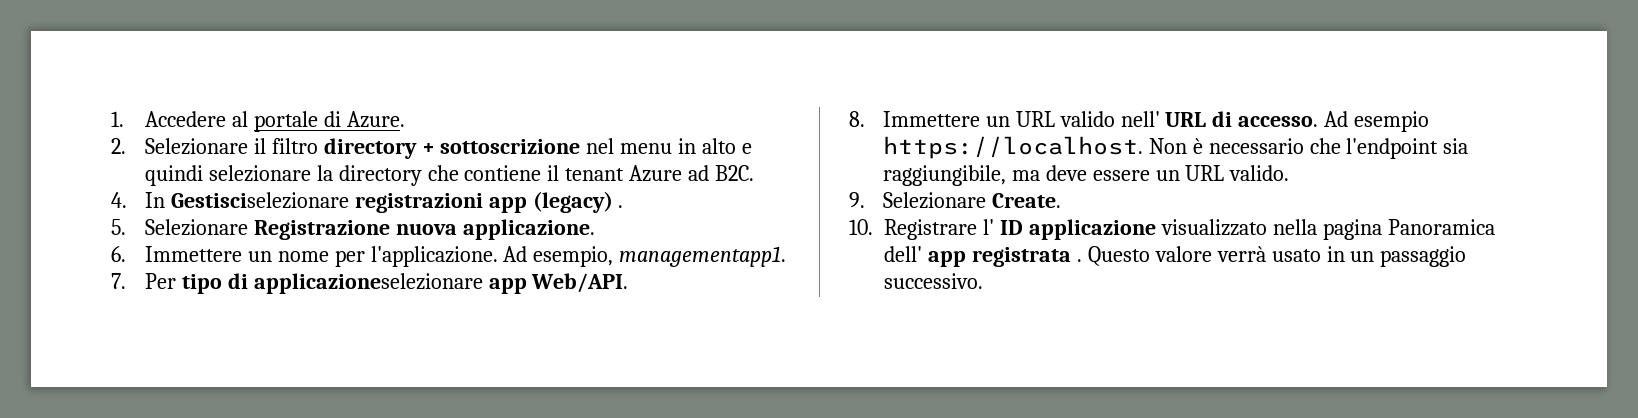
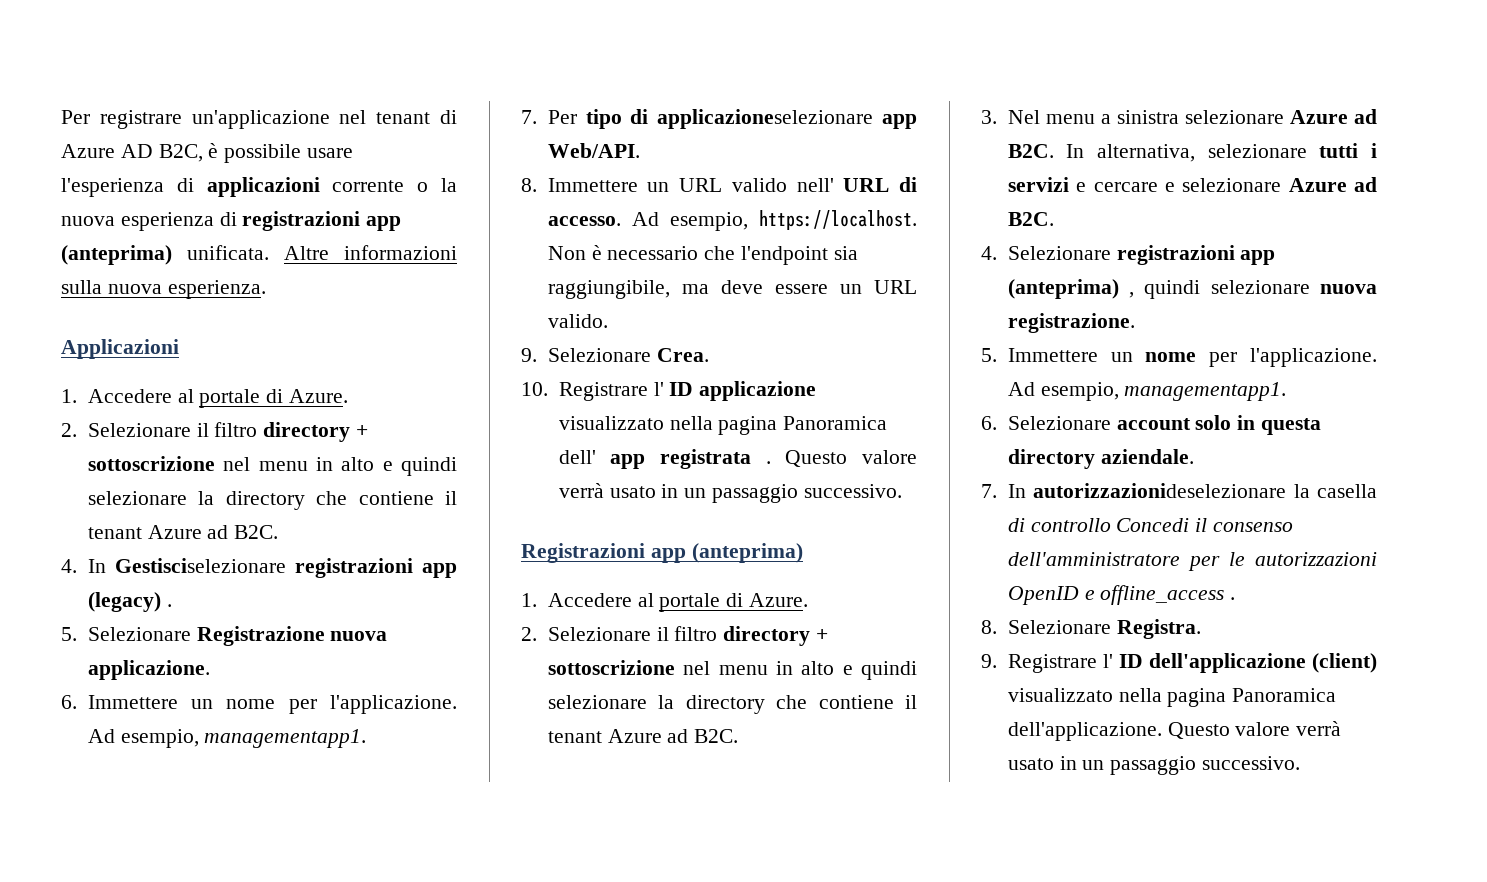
(111, 119) none -> [61,110,458,129] [61,143,354,163] [61,177,458,197] [61,211,402,231] [61,245,457,265] [61,280,266,299] [61,339,179,359] Per registrare un'applicazione nel tenant di Azure AD B2C, è possibile usare l'esperienza di applicazioni corrente o la nuova esperienza di registrazioni app (anteprima) unificata. Altre informazioni sulla nuova esperienza. // Applicazioni //
[1354,111,1430,132] esempio -> [669,212,748,231] esempio,
[991,193,1061,208] Create. -> [656,348,709,362] Crea.
(983, 281) none -> [521,543,803,563] [521,593,808,612] [521,626,828,646] [547,660,917,680] [547,695,917,714] [547,729,739,743] [981,109,1377,124] [1007,143,1377,162] [1007,177,1377,192] [1007,212,1054,226] [981,245,1276,265] [1007,279,1377,299] [1007,313,1135,333] [981,348,1377,367] [1007,382,1287,401] [981,415,1321,435] [1007,449,1194,469] [981,483,1377,498] [1007,518,1293,532] [1007,552,1377,571] [1007,585,1236,605] [981,619,1201,639] [981,653,1377,673] [1007,688,1337,707] [1007,721,1342,741] [1007,756,1300,775] // Registrazioni app (anteprima) // 1. Accedere al portale di Azure. // 2. Selezionare il filtro directory + sottoscrizione nel menu in alto e quindi selezionare la directory che contiene il tenant Azure ad B2C. // 3. Nel menu a sinistra selezionare Azure ad B2C. In alternativa, selezionare tutti i servizi e cercare e selezionare Azure ad B2C. // 4. Selezionare registrazioni app (anteprima) , quindi selezionare nuova registrazione. // 5. Immettere un nome per l'applicazione. Ad esempio, managementapp1. // 6. Selezionare account solo in questa directory aziendale. // 7. In autorizzazionideselezionare la casella di controllo Concedi il consenso dell'amministratore per le autorizzazioni OpenID e offline_access . // 8. Selezionare Registra. // 9. Registrare l' ID dell'applicazione (client) visualizzato nella pagina Panoramica dell'applicazione. Questo valore verrà usato in un passaggio successivo.

